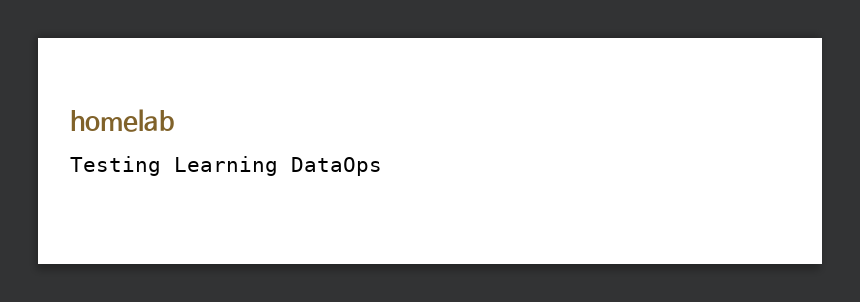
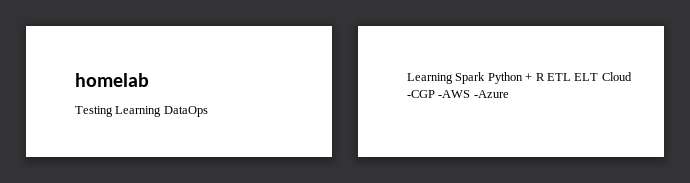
(382, 166) none -> [407,72,632,84] [407,90,509,98] // Learning Spark Python + R ETL ELT Cloud -CGP -AWS -Azure

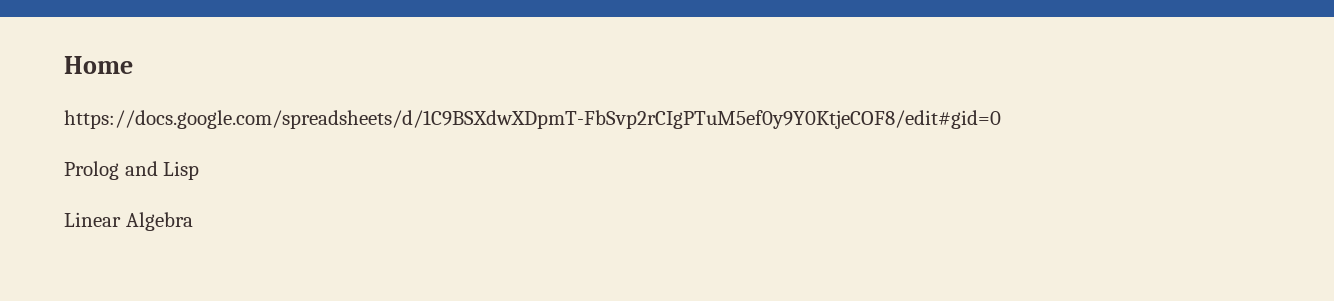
[75,73,149,87] [75,106,208,117] [407,72,632,84] [407,90,509,98] homelab // Testing Learning DataOps // Learning Spark Python + R ETL ELT Cloud -CGP -AWS -Azure -> [64,56,133,74] [64,110,1001,129] [64,161,200,180] [64,212,193,231] Home // https://docs.google.com/spreadsheets/d/1C9BSXdwXDpmT-FbSvp2rCIgPTuM5ef0y9Y0KtjeCOF8/edit#gid=0 // Prolog and Lisp // Linear Algebra

